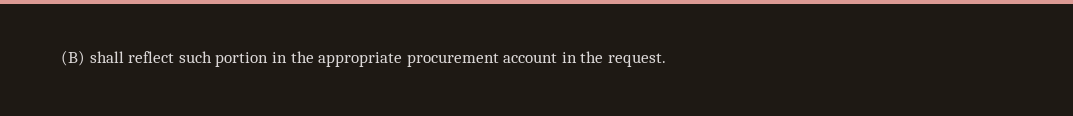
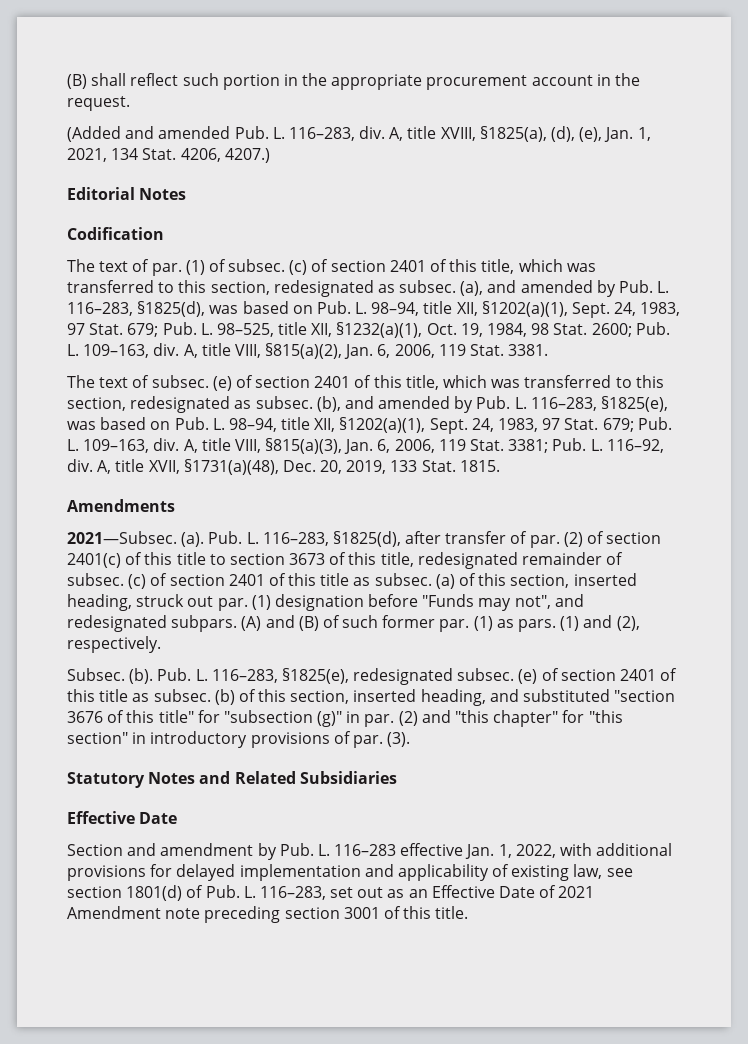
(667, 60) none -> [67,126,651,142] [67,148,270,163] [67,187,187,200] [67,227,164,240] [67,259,596,276] [67,280,670,297] [67,301,681,318] [67,322,670,338] [67,343,549,359] [67,375,664,391] [67,396,669,413] [67,417,672,434] [67,438,664,454] [67,459,500,475] [67,499,175,512] [67,531,662,548] [67,552,624,569] [67,573,637,589] [67,594,584,611] [67,615,640,632] [67,636,161,653] [67,668,678,685] [67,689,676,706] [67,710,623,727] [67,731,411,748] [67,771,397,788] [67,811,178,824] [67,843,673,860] [67,864,633,881] [67,885,595,901] [67,906,469,923] // (Added and amended Pub. L. 116–283, div. A, title XVIII, §1825(a), (d), (e), Jan. 1, 2021, 134 Stat. 4206, 4207.) // Editorial Notes // Codification // The text of par. (1) of subsec. (c) of section 2401 of this title, which was transferred to this section, redesignated as subsec. (a), and amended by Pub. L. 116–283, §1825(d), was based on Pub. L. 98–94, title XII, §1202(a)(1), Sept. 24, 1983, 97 Stat. 679; Pub. L. 98–525, title XII, §1232(a)(1), Oct. 19, 1984, 98 Stat. 2600; Pub. L. 109–163, div. A, title VIII, §815(a)(2), Jan. 6, 2006, 119 Stat. 3381. // The text of subsec. (e) of section 2401 of this title, which was transferred to this section, redesignated as subsec. (b), and amended by Pub. L. 116–283, §1825(e), was based on Pub. L. 98–94, title XII, §1202(a)(1), Sept. 24, 1983, 97 Stat. 679; Pub. L. 109–163, div. A, title VIII, §815(a)(3), Jan. 6, 2006, 119 Stat. 3381; Pub. L. 116–92, div. A, title XVII, §1731(a)(48), Dec. 20, 2019, 133 Stat. 1815. // Amendments // 2021—Subsec. (a). Pub. L. 116–283, §1825(d), after transfer of par. (2) of section 2401(c) of this title to section 3673 of this title, redesignated remainder of subsec. (c) of section 2401 of this title as subsec. (a) of this section, inserted heading, struck out par. (1) designation before "Funds may not", and redesignated subpars. (A) and (B) of such former par. (1) as pars. (1) and (2), respectively. // Subsec. (b). Pub. L. 116–283, §1825(e), redesignated subsec. (e) of section 2401 of this title as subsec. (b) of this section, inserted heading, and substituted "section 3676 of this title" for "subsection (g)" in par. (2) and "this chapter" for "this section" in introductory provisions of par. (3). // Statutory Notes and Related Subsidiaries // Effective Date // Section and amendment by Pub. L. 116–283 effective Jan. 1, 2022, with additional provisions for delayed implementation and applicability of existing law, see section 1801(d) of Pub. L. 116–283, set out as an Effective Date of 2021 Amendment note preceding section 3001 of this title.

